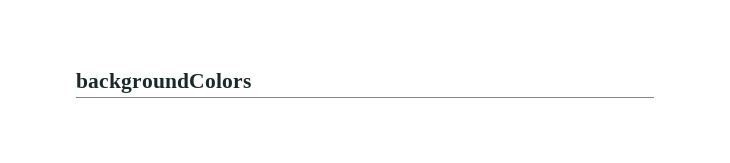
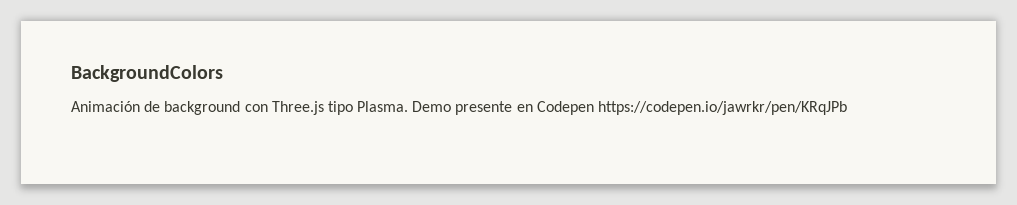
[76,73,251,93] backgroundColors -> [71,65,223,82] [71,101,848,115] BackgroundColors // Animación de background con Three.js tipo Plasma. Demo presente en Codepen https://codepen.io/jawrkr/pen/KRqJPb

